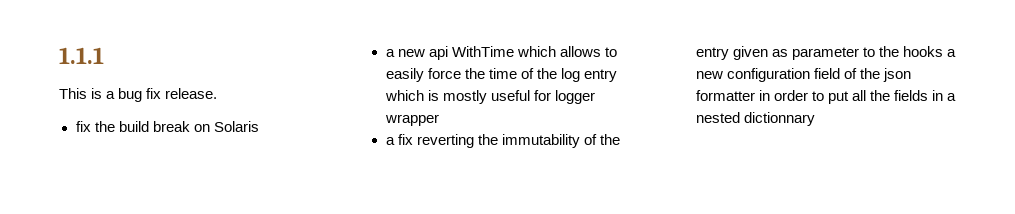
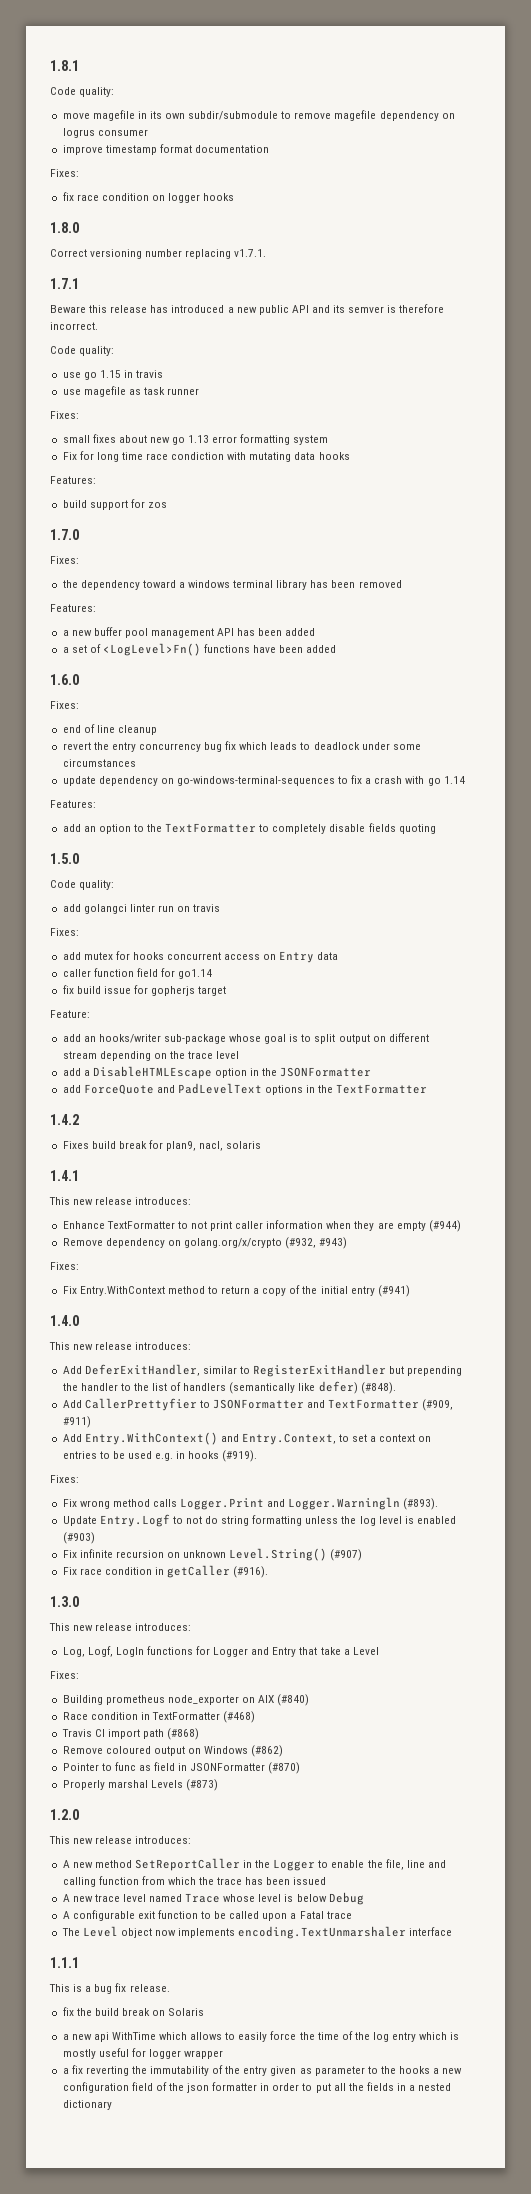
(59, 55) none -> [50,60,79,71] [50,87,115,97] [62,110,455,121] [62,128,148,138] [62,144,269,155] [50,169,79,177] [62,192,235,203] [50,222,79,233] [50,249,267,259] [50,278,79,289] [50,304,445,315] [50,322,98,330] [50,346,115,356] [62,370,164,380] [62,386,200,397] [50,411,79,419] [62,434,329,445] [62,451,350,462] [50,476,96,484] [62,499,167,510] [50,529,79,540] [50,556,79,564] [62,580,402,590] [50,604,96,612] [62,627,316,638] [62,643,337,656] [50,674,79,685] [50,701,79,709] [62,724,157,735] [62,741,421,752] [62,759,136,767] [62,775,465,786] [50,800,96,808] [62,823,436,834] [50,853,79,864] [50,880,115,890] [62,904,221,914] [50,928,79,936] [62,951,339,963] [62,968,213,979] [62,985,227,996] [50,1010,90,1018] [62,1033,429,1044] [62,1051,240,1061] [62,1066,372,1079] [62,1083,428,1095] [50,1114,79,1125] [62,1140,262,1151] [50,1170,79,1181] [49,1197,192,1205] [62,1220,461,1232] [62,1237,348,1249] [50,1262,79,1270] [62,1285,410,1297] [50,1315,79,1326] [49,1342,192,1350] [62,1364,463,1377] [62,1381,396,1394] [62,1398,454,1411] [62,1416,91,1428] [62,1432,432,1445] [62,1450,258,1462] [50,1475,79,1483] [62,1497,439,1510] [62,1514,456,1527] [62,1532,95,1544] [62,1548,363,1561] [62,1565,269,1578] [50,1596,79,1607] [49,1623,192,1631] [62,1646,379,1657] [50,1671,79,1679] [62,1694,310,1706] [62,1711,256,1723] [61,1728,200,1740] [62,1745,284,1757] [62,1762,301,1774] [62,1779,218,1791] [50,1809,79,1820] [49,1836,192,1844] [62,1858,446,1871] [62,1876,327,1887] [62,1892,364,1905] [62,1910,352,1921] [61,1926,453,1939] 1.8.1 // Code quality: // move magefile in its own subdir/submodule to remove magefile dependency on logrus consumer // improve timestamp format documentation // Fixes: // fix race condition on logger hooks // 1.8.0 // Correct versioning number replacing v1.7.1. // 1.7.1 // Beware this release has introduced a new public API and its semver is therefore incorrect. // Code quality: // use go 1.15 in travis // use magefile as task runner // Fixes: // small fixes about new go 1.13 error formatting system // Fix for long time race condiction with mutating data hooks // Features: // build support for zos // 1.7.0 // Fixes: // the dependency toward a windows terminal library has been removed // Features: // a new buffer pool management API has been added // a set of <LogLevel>Fn() functions have been added // 1.6.0 // Fixes: // end of line cleanup // revert the entry concurrency bug fix which leads to deadlock under some circumstances // update dependency on go-windows-terminal-sequences to fix a crash with go 1.14 // Features: // add an option to the TextFormatter to completely disable fields quoting // 1.5.0 // Code quality: // add golangci linter run on travis // Fixes: // add mutex for hooks concurrent access on Entry data // caller function field for go1.14 // fix build issue for gopherjs target // Feature: // add an hooks/writer sub-package whose goal is to split output on different stream depending on the trace level // add a DisableHTMLEscape option in the JSONFormatter // add ForceQuote and PadLevelText options in the TextFormatter // 1.4.2 // Fixes build break for plan9, nacl, solaris // 1.4.1 // This new release introduces: // Enhance TextFormatter to not print caller information when they are empty (#944) // Remove dependency on golang.org/x/crypto (#932, #943) // Fixes: // Fix Entry.WithContext method to return a copy of the initial entry (#941) // 1.4.0 // This new release introduces: // Add DeferExitHandler, similar to RegisterExitHandler but prepending the handler to the list of handlers (semantically like defer) (#848). // Add CallerPrettyfier to JSONFormatter and TextFormatter (#909, #911) // Add Entry.WithContext() and Entry.Context, to set a context on entries to be used e.g. in hooks (#919). // Fixes: // Fix wrong method calls Logger.Print and Logger.Warningln (#893). // Update Entry.Logf to not do string formatting unless the log level is enabled (#903) // Fix infinite recursion on unknown Level.String() (#907) // Fix race condition in getCaller (#916). // 1.3.0 // This new release introduces: // Log, Logf, Logln functions for Logger and Entry that take a Level // Fixes: // Building prometheus node_exporter on AIX (#840) // Race condition in TextFormatter (#468) // Travis CI import path (#868) // Remove coloured output on Windows (#862) // Pointer to func as field in JSONFormatter (#870) // Properly marshal Levels (#873) // 1.2.0 // This new release introduces: // A new method SetReportCaller in the Logger to enable the file, line and calling function from which the trace has been issued // A new trace level named Trace whose level is below Debug // A configurable exit function to be called upon a Fatal trace // The Level object now implements encoding.TextUnmarshaler interface //
[743,112,815,126] dictionnary -> [62,2100,112,2110] dictionary

